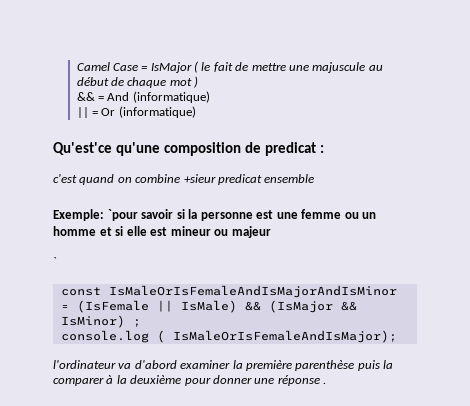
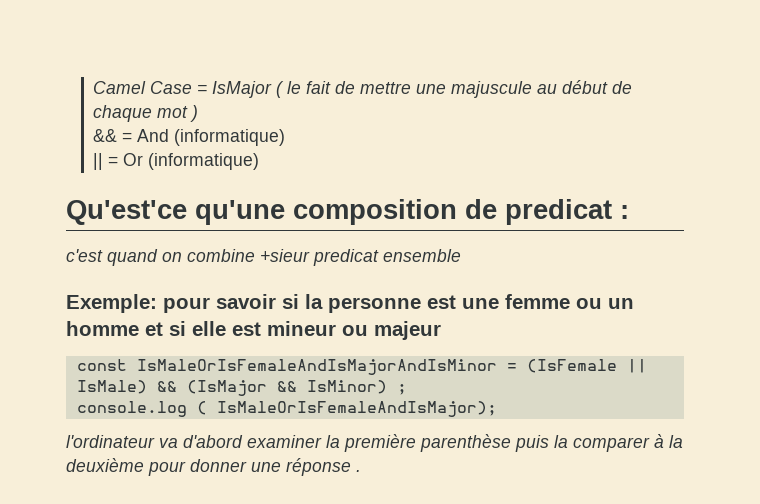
[107,209,138,221] `pour -> [163,297,210,313] pour
[53,257,57,266] // ` -> (441, 330) none

